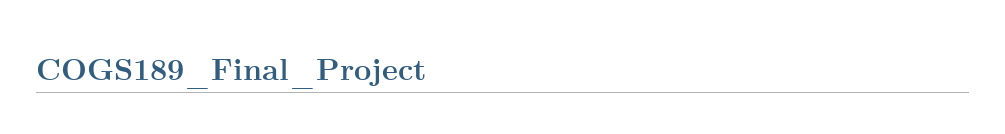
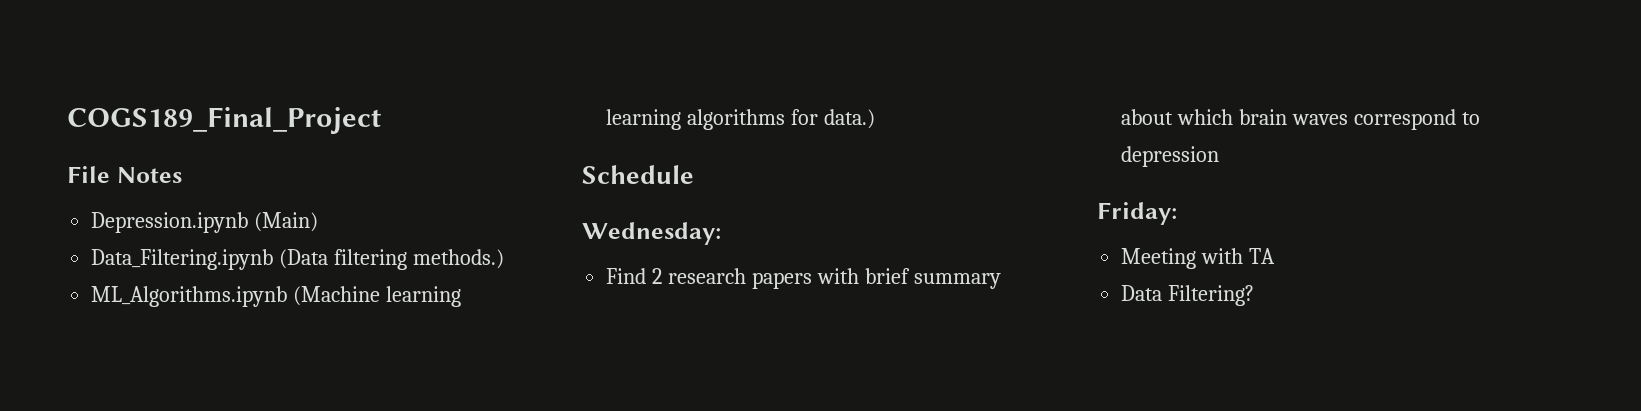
(426, 74) none -> [67,166,182,183] [91,212,319,233] [91,249,505,270] [91,286,462,307] [606,109,876,130] [582,165,694,184] [582,222,721,245] [606,268,1001,289] [1121,109,1480,130] [1121,146,1220,167] [1097,202,1177,225] [1121,248,1276,269] [1121,285,1255,306] // File Notes // Depression.ipynb (Main) // Data_Filtering.ipynb (Data filtering methods.) // ML_Algorithms.ipynb (Machine learning learning algorithms for data.) // Schedule // Wednesday: // Find 2 research papers with brief summary about which brain waves correspond to depression // Friday: // Meeting with TA // Data Filtering?

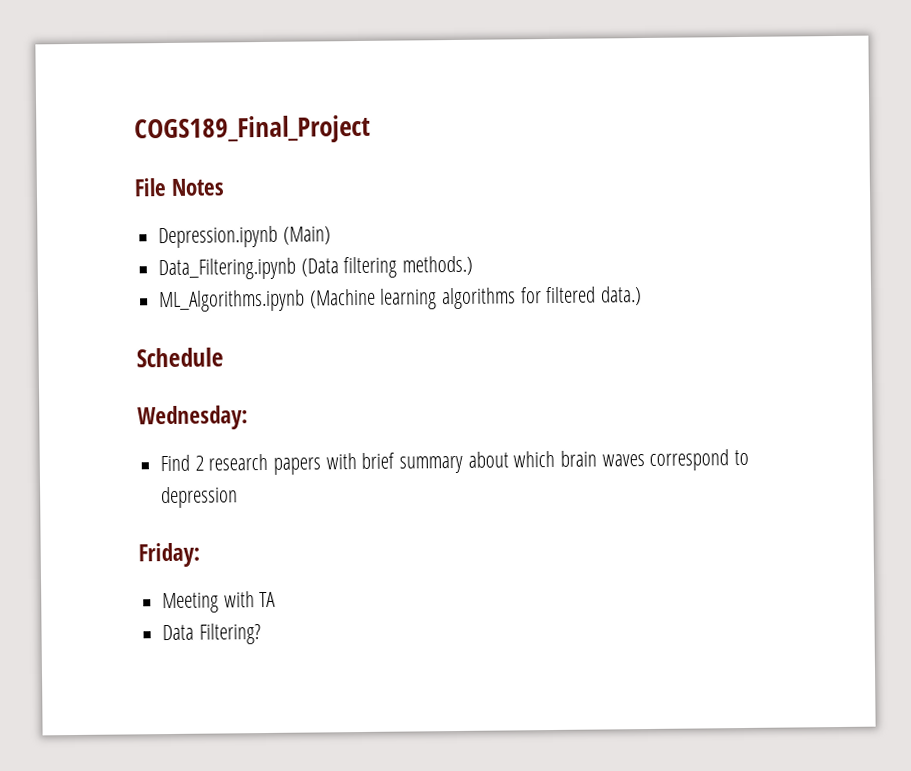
[606,109,682,130] learning -> (438, 299) none
(819, 117) none -> [545,286,597,304] filtered

